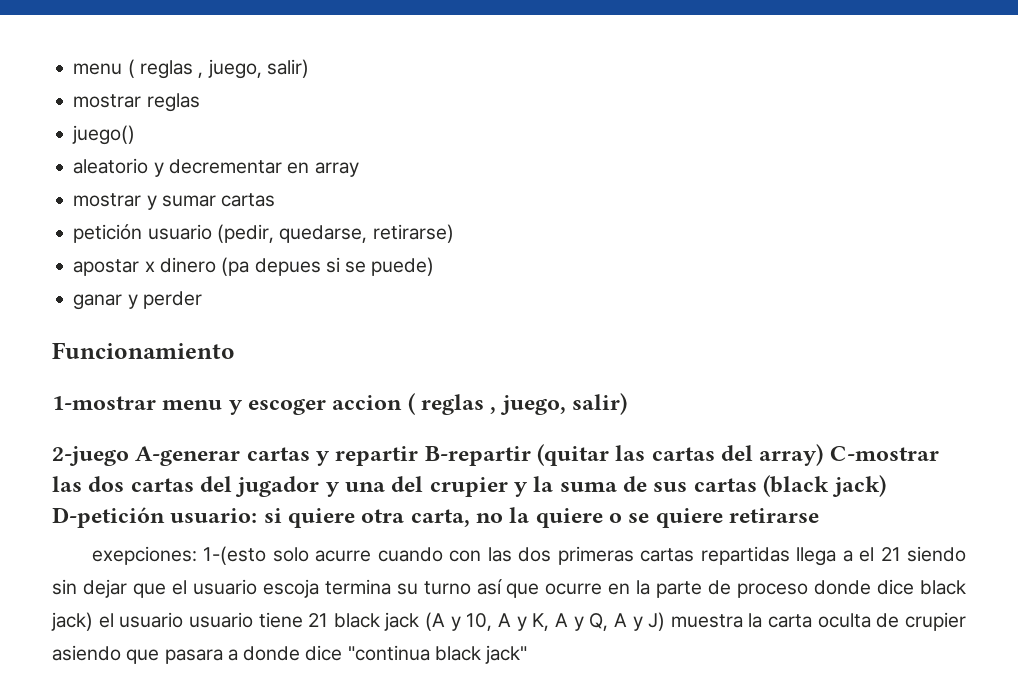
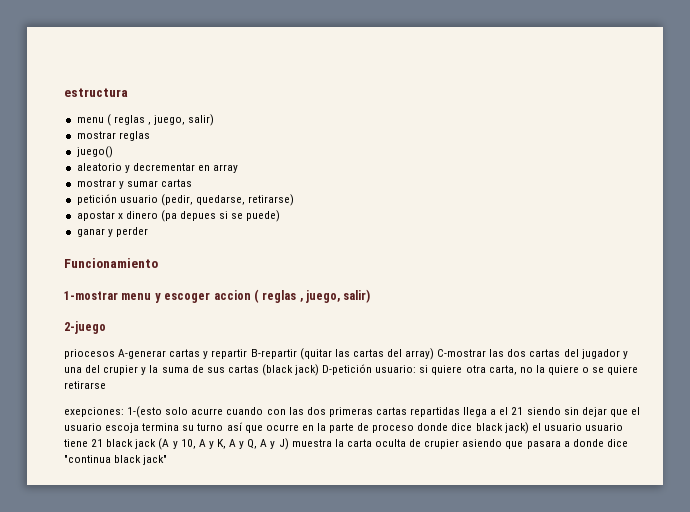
(73, 69) none -> [64,88,128,97] estructura //
(129, 456) none -> [64,349,115,359] // priocesos

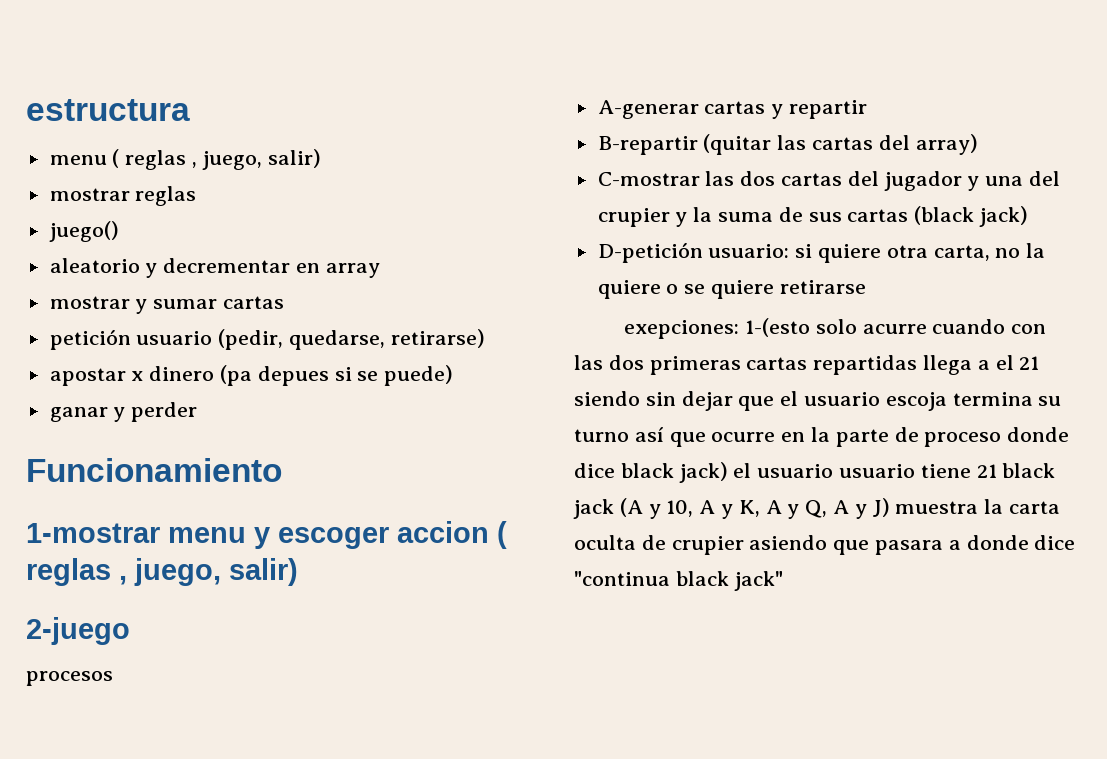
[64,349,115,359] priocesos -> [26,671,113,686] procesos //
(248, 354) none -> (868, 109) //
(435, 354) none -> (978, 144) //
(320, 370) none -> (1029, 216) //

